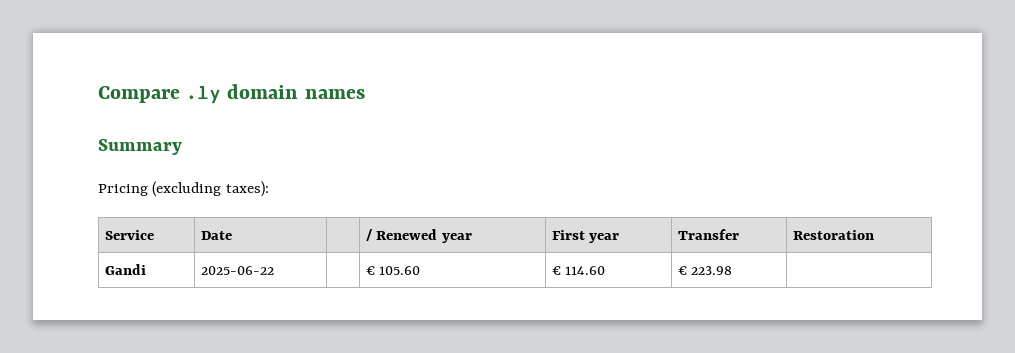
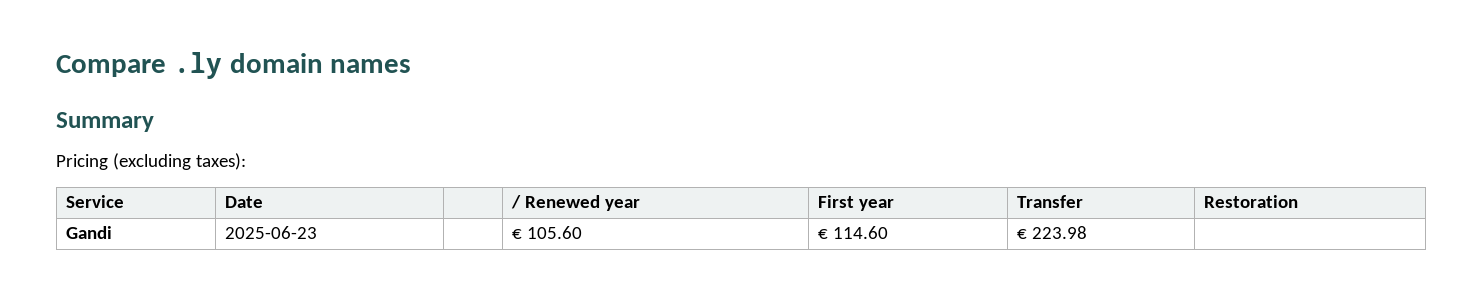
[200,266,274,275] 2025-06-22 -> [225,226,318,239] 2025-06-23

